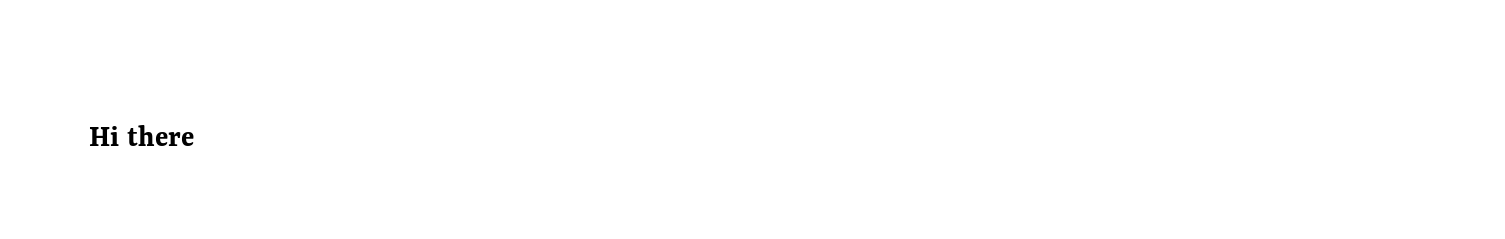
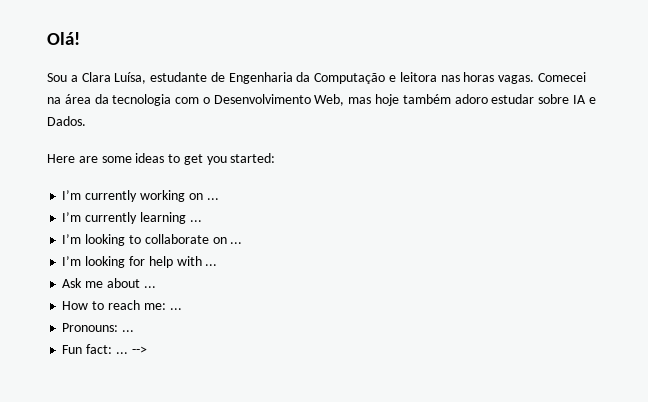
[89,125,195,146] Hi there -> [47,32,80,45] [47,72,586,84] [47,94,596,106] [47,116,86,126] [47,153,276,165] [62,190,219,202] [62,212,202,224] [62,234,243,246] [62,256,218,268] [62,278,156,288] [62,300,182,310] [62,323,135,332] [62,344,147,354] Olá! // Sou a Clara Luísa, estudante de Engenharia da Computação e leitora nas horas vagas. Comecei na área da tecnologia com o Desenvolvimento Web, mas hoje também adoro estudar sobre IA e Dados. // Here are some ideas to get you started: // I’m currently working on ... // I’m currently learning ... // I’m looking to collaborate on ... // I’m looking for help with ... // Ask me about ... // How to reach me: ... // Pronouns: ... // Fun fact: ... -->

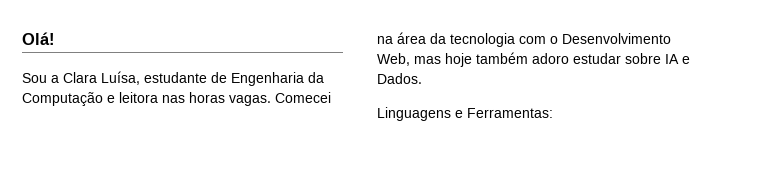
[47,153,276,165] [62,190,219,202] [62,212,202,224] [62,234,243,246] [62,256,218,268] [62,278,156,288] [62,300,182,310] [62,323,135,332] [62,344,147,354] Here are some ideas to get you started: // I’m currently working on ... // I’m currently learning ... // I’m looking to collaborate on ... // I’m looking for help with ... // Ask me about ... // How to reach me: ... // Pronouns: ... // Fun fact: ... --> -> [377,107,553,121] Linguagens e Ferramentas:

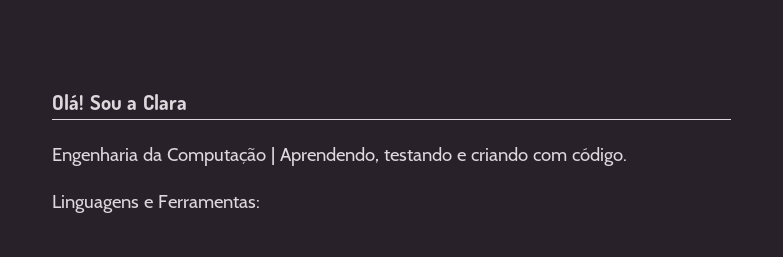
(55, 38) // -> (84, 102) none
[101,71,324,86] [22,92,331,106] [377,32,671,47] [377,52,690,67] [377,73,422,84] Luísa, estudante de Engenharia da Computação e leitora nas horas vagas. Comecei na área da tecnologia com o Desenvolvimento Web, mas hoje também adoro estudar sobre IA e Dados. -> [52,147,627,166] // Engenharia da Computação | Aprendendo, testando e criando com código.

